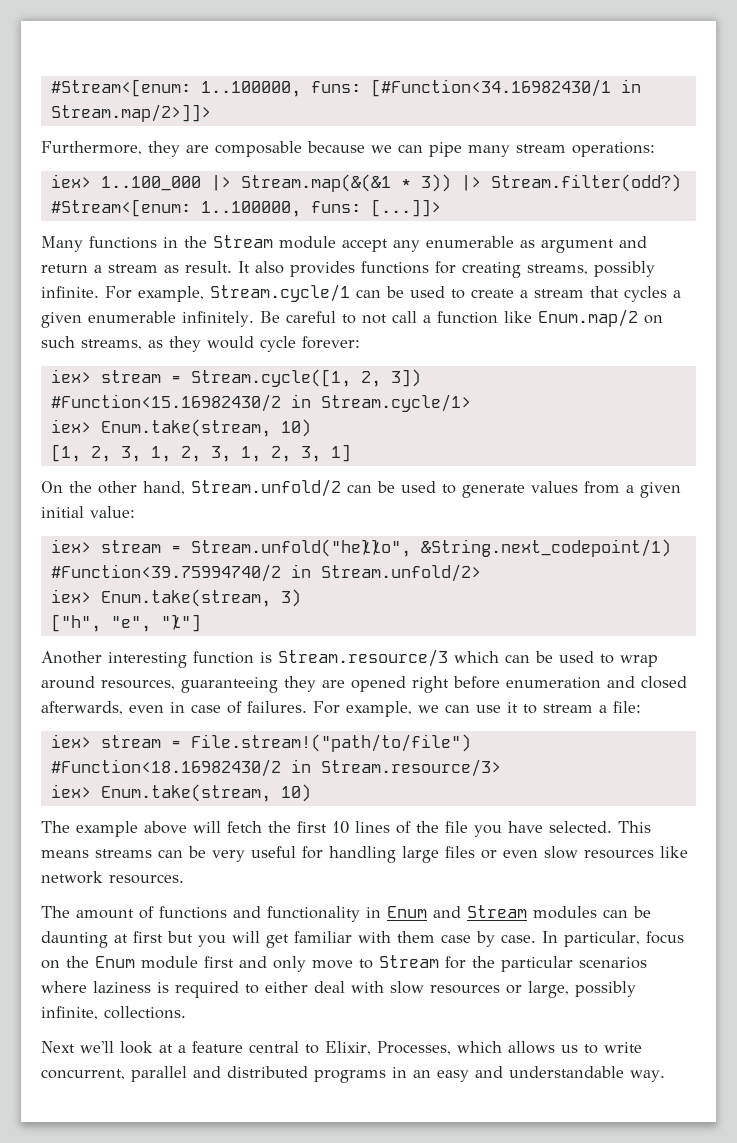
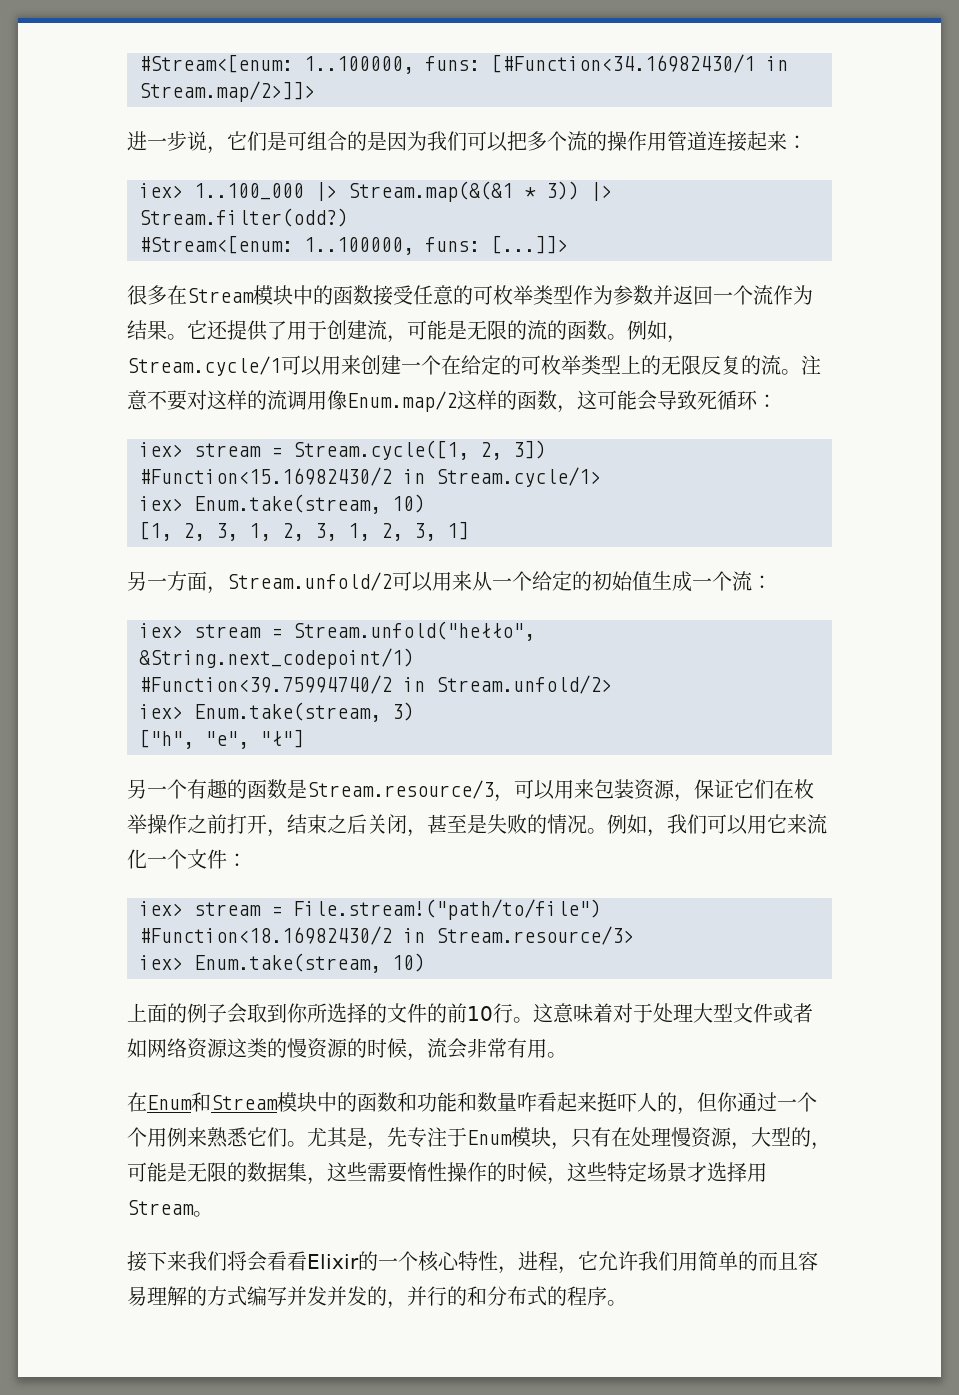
[41,141,655,157] Furthermore, they are composable because we can pipe many stream operations: -> [127,131,807,154] 进一步说，它们是可组合的是因为我们可以把多个流的操作用管道连接起来：
[41,235,647,253] [41,261,655,278] [41,284,681,302] [41,309,663,328] [41,336,360,352] Many functions in the Stream module accept any enumerable as argument and return a stream as result. It also provides functions for creating streams, possibly infinite. For example, Stream.cycle/1 can be used to create a stream that cycles a given enumerable infinitely. Be careful to not call a function like Enum.map/2 on such streams, as they would cycle forever: -> [127,285,813,306] [127,320,687,343] [127,355,821,376] [127,390,777,413] 很多在Stream模块中的函数接受任意的可枚举类型作为参数并返回一个流作为结果。它还提供了用于创建流，可能是无限的流的函数。例如，Stream.cycle/1可以用来创建一个在给定的可枚举类型上的无限反复的流。注意不要对这样的流调用像Enum.map/2这样的函数，这可能会导致死循环：
[41,479,681,498] [41,506,135,518] On the other hand, Stream.unfold/2 can be used to generate values from a given initial value: -> [127,571,772,594] 另一方面，Stream.unfold/2可以用来从一个给定的初始值生成一个流：
[41,649,658,668] [41,676,687,693] [41,701,641,717] Another interesting function is Stream.resource/3 which can be used to wrap around resources, guaranteeing they are opened right before enumeration and closed afterwards, even in case of failures. For example, we can use it to stream a file: -> [127,779,814,802] [127,814,827,837] [127,849,247,869] 另一个有趣的函数是Stream.resource/3，可以用来包装资源，保证它们在枚举操作之前打开，结束之后关闭，甚至是失败的情况。例如，我们可以用它来流化一个文件：
[41,821,651,837] [41,846,688,863] [41,871,184,884] [41,905,651,922] [41,931,684,948] [41,955,647,972] [41,981,636,998] [41,1006,186,1020] [41,1041,642,1055] [41,1066,665,1083] The example above will fetch the first 10 lines of the file you have selected. This means streams can be very useful for handling large files or even slow resources like network resources. // The amount of functions and functionality in Enum and Stream modules can be daunting at first but you will get familiar with them case by case. In particular, focus on the Enum module first and only move to Stream for the particular scenarios where laziness is required to either deal with slow resources or large, possibly infinite, collections. // Next we'll look at a feature central to Elixir, Processes, which allows us to write concurrent, parallel and distributed programs in an easy and understandable way. -> [127,1003,813,1024] [127,1038,567,1061] [127,1092,817,1115] [127,1127,831,1150] [127,1162,767,1185] [127,1200,213,1217] [127,1251,818,1274] [127,1286,627,1309] 上面的例子会取到你所选择的文件的前10行。这意味着对于处理大型文件或者如网络资源这类的慢资源的时候，流会非常有用。 // 在Enum和Stream模块中的函数和功能和数量咋看起来挺吓人的，但你通过一个个用例来熟悉它们。尤其是，先专注于Enum模块，只有在处理慢资源，大型的，可能是无限的数据集，这些需要惰性操作的时候，这些特定场景才选择用Stream。 // 接下来我们将会看看Elixir的一个核心特性，进程，它允许我们用简单的而且容易理解的方式编写并发并发的，并行的和分布式的程序。

